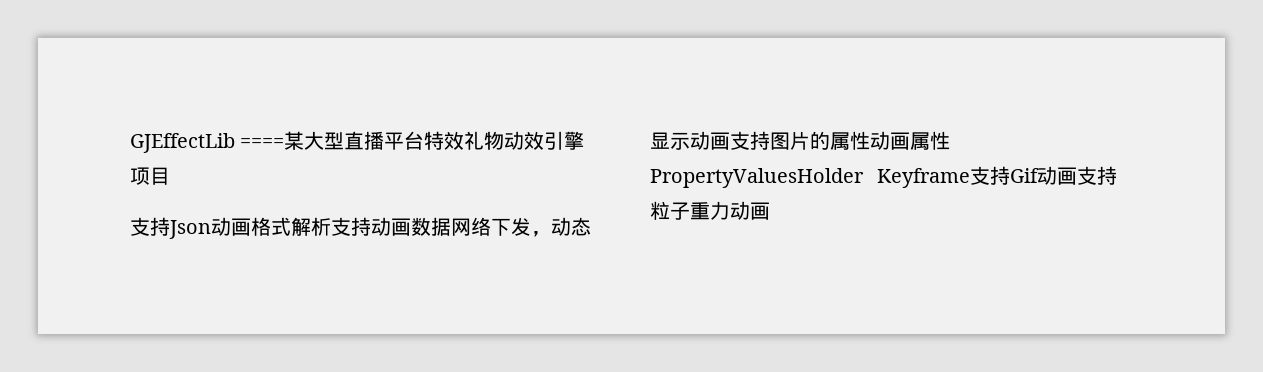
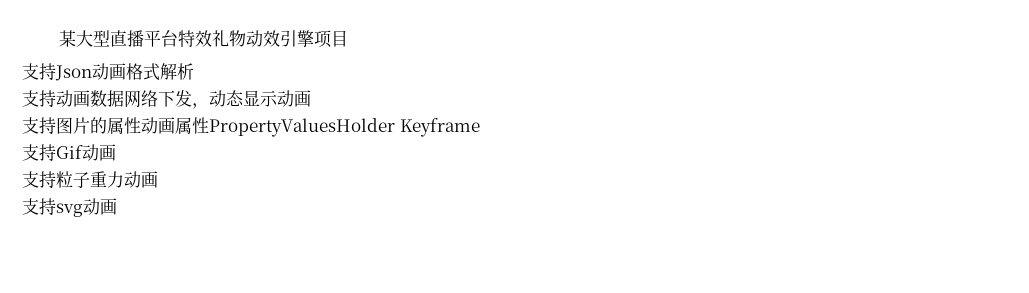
[130,133,285,153] GJEffectLib ==== -> (58, 38) none
(331, 226) none -> (194, 71) //
(730, 141) none -> (311, 98) //
(970, 178) none -> (480, 127) //
(1077, 176) none -> (116, 152) //
(770, 211) none -> [22,198,117,217] // 支持svg动画

